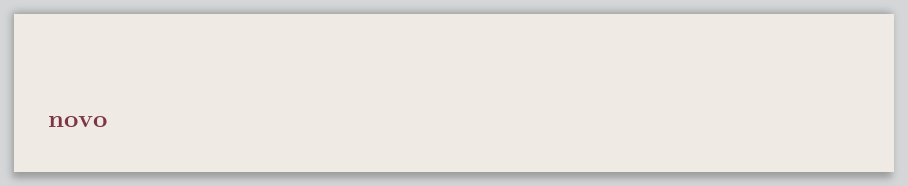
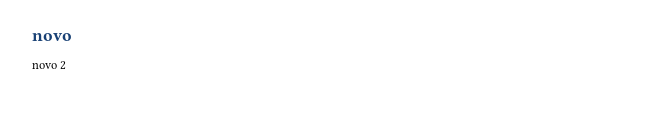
[48,116,107,127] novo -> [32,33,72,41] [32,61,67,70] novo // novo 2

